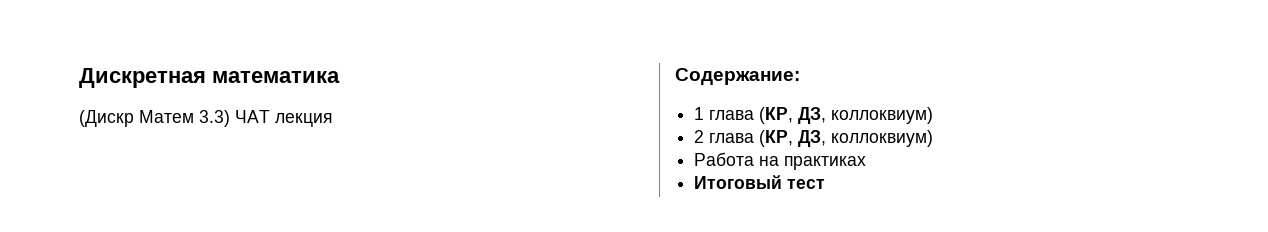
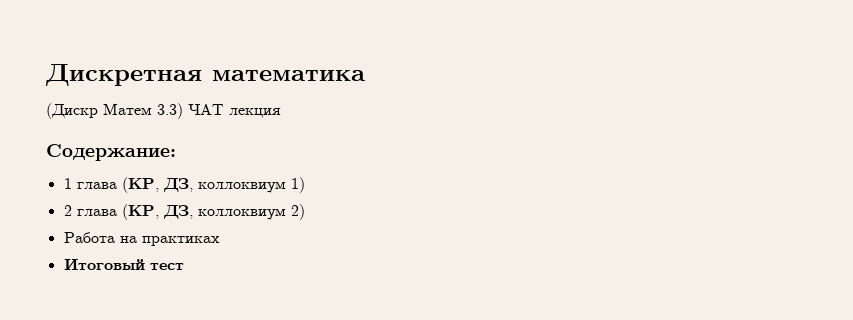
[831,107,934,124] коллоквиум) -> [197,177,305,193] коллоквиум 1)
[831,130,934,147] коллоквиум) -> [197,204,305,220] коллоквиум 2)

